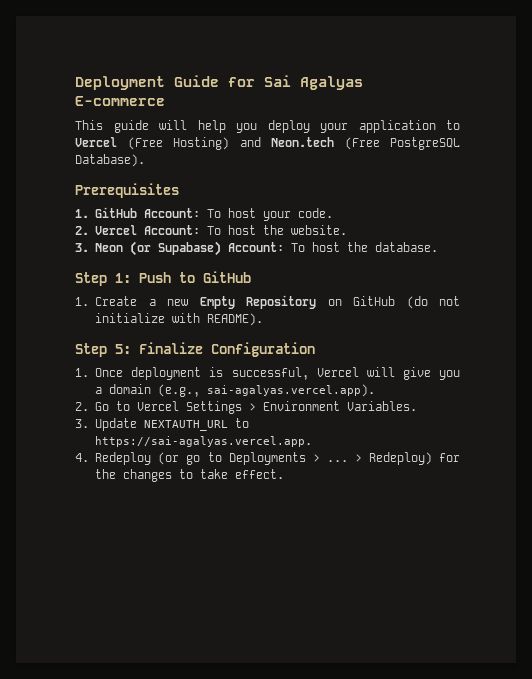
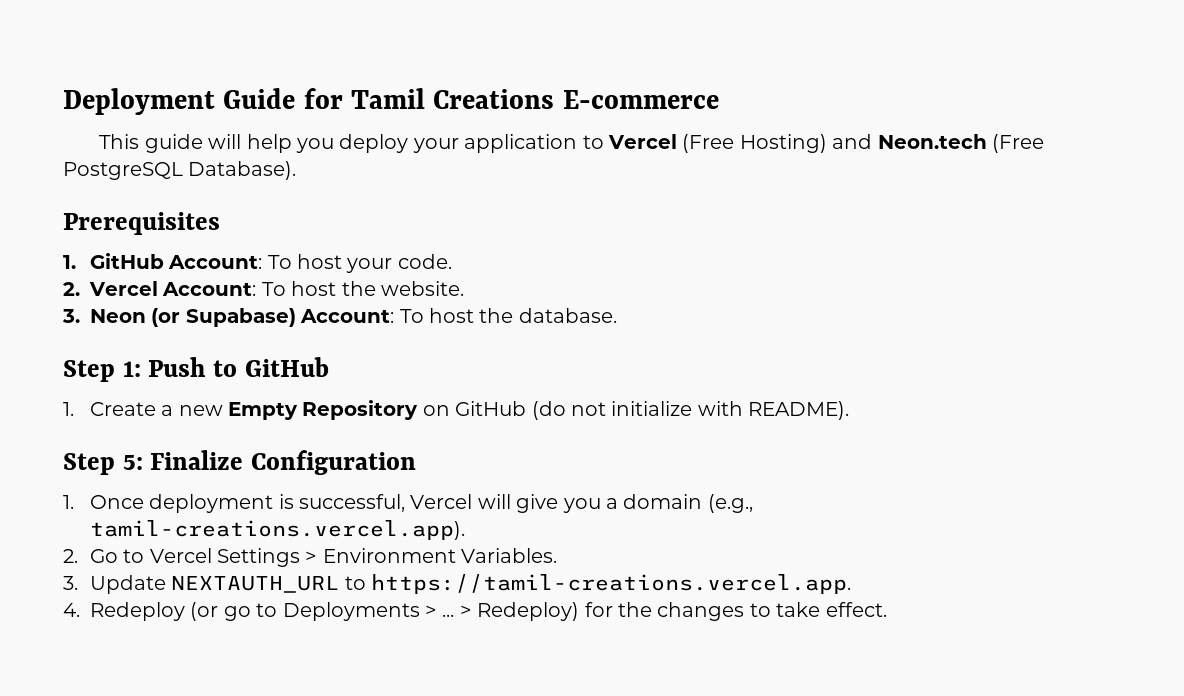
[264,75,363,90] Sai Agalyas -> [351,88,555,109] Tamil Creations
[207,384,376,397] sai-agalyas.vercel.app). -> [89,520,465,540] tamil-creations.vercel.app).
[95,436,313,447] https://sai-agalyas.vercel.app. -> [370,574,851,594] https://tamil-creations.vercel.app.

